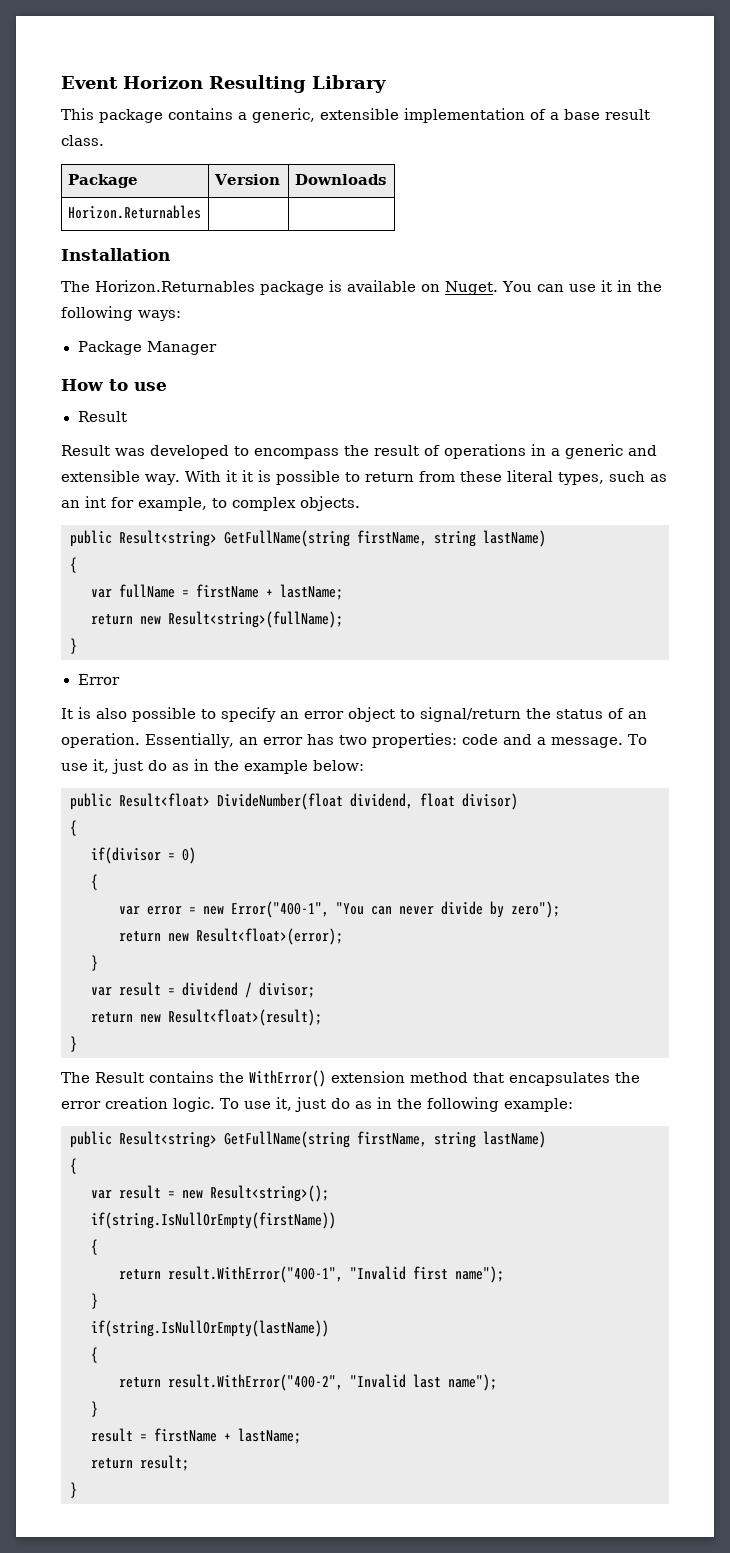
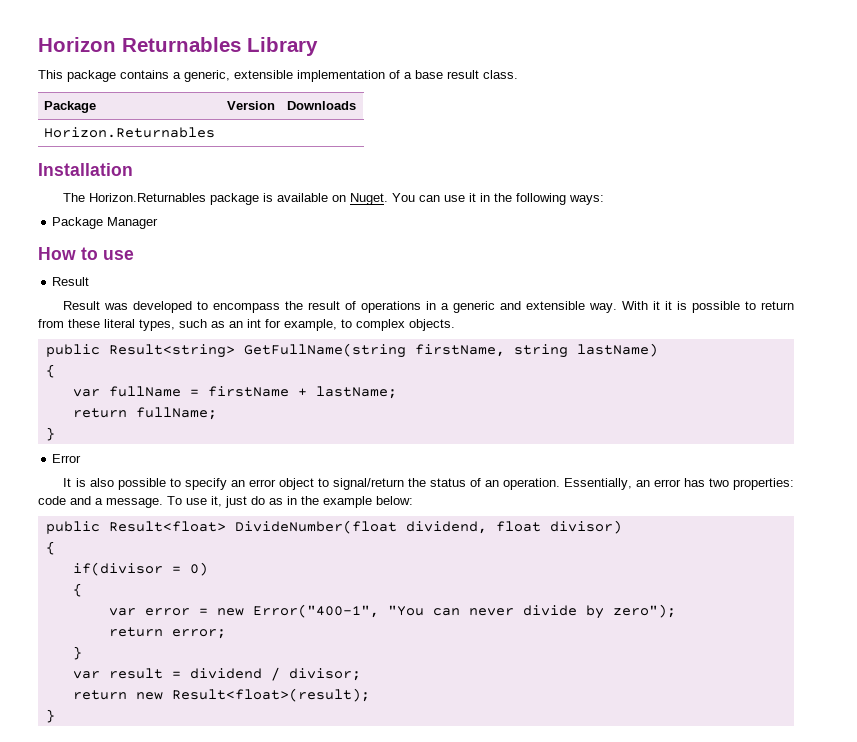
[61,75,306,93] Event Horizon Resulting -> [38,37,241,52] Horizon Returnables
[140,611,343,628] new Result<string>(fullName); -> [135,407,217,420] fullName;
[168,928,343,945] new Result<float>(error); -> [171,629,226,639] error;
[61,1070,640,1087] [61,1097,573,1112] [70,1131,546,1148] [70,1158,77,1174] [91,1185,329,1202] [91,1212,336,1229] [91,1239,98,1255] [119,1266,504,1283] [91,1293,98,1309] [91,1320,329,1337] [91,1347,98,1363] [119,1374,497,1391] [91,1401,98,1417] [91,1428,301,1444] [91,1455,189,1471] [70,1482,77,1498] // The Result contains the WithError() extension method that encapsulates the error creation logic. To use it, just do as in the following example: // public Result<string> GetFullName(string firstName, string lastName) // { // var result = new Result<string>(); // if(string.IsNullOrEmpty(firstName)) // { // return result.WithError("400-1", "Invalid first name"); // } // if(string.IsNullOrEmpty(lastName)) // { // return result.WithError("400-2", "Invalid last name"); // } // result = firstName + lastName; // return result; // } -> (55, 716) none

